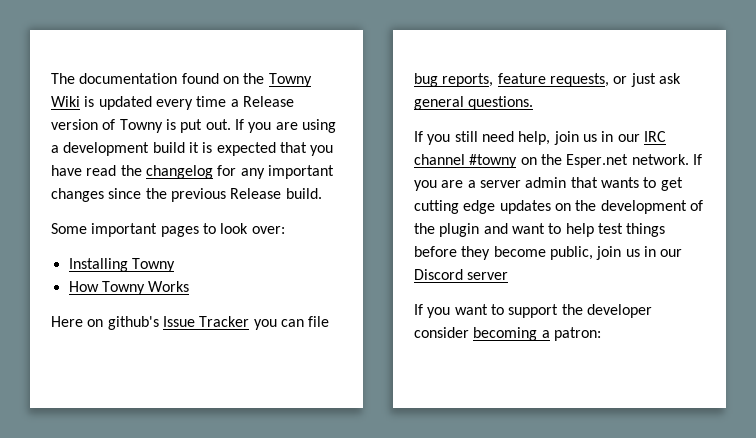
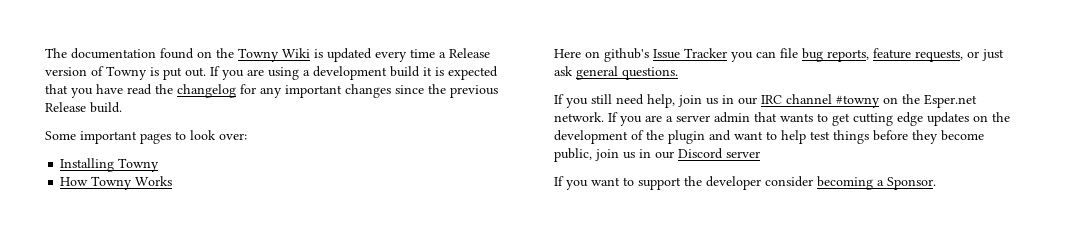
[553,327,601,341] patron: -> [887,177,936,190] Sponsor.

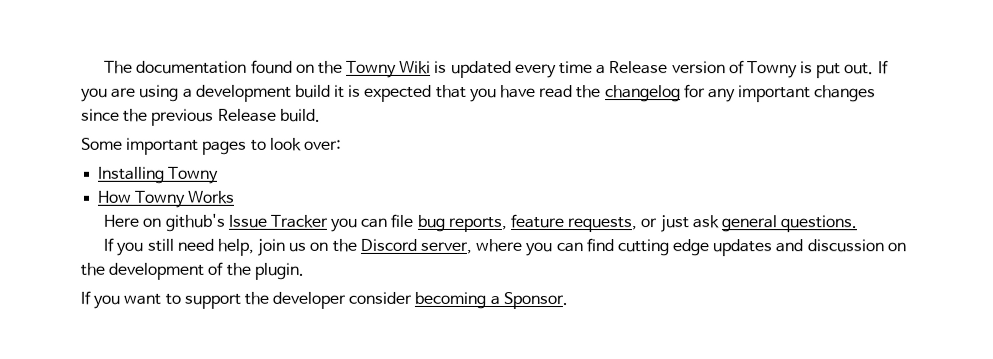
[722,94,977,108] [554,112,850,126] in our IRC channel #towny on the Esper.net network. If you are a server admin that wants to get -> [309,238,614,257] on the Discord server, where you can find
(969, 119) none -> [775,239,884,253] and discussion
[668,130,984,144] [554,148,760,162] plugin and want to help test things before they become public, join us in our Discord server -> [253,262,304,280] plugin.

